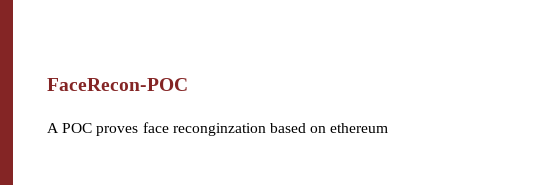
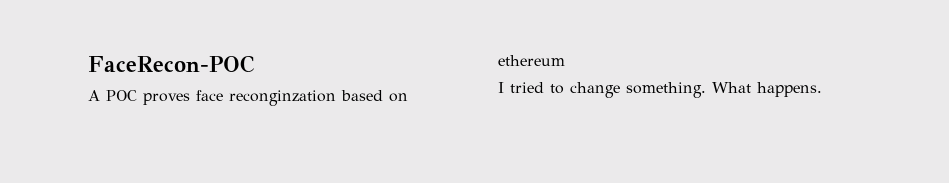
(389, 128) none -> [498,82,822,98] // I tried to change something. What happens.

